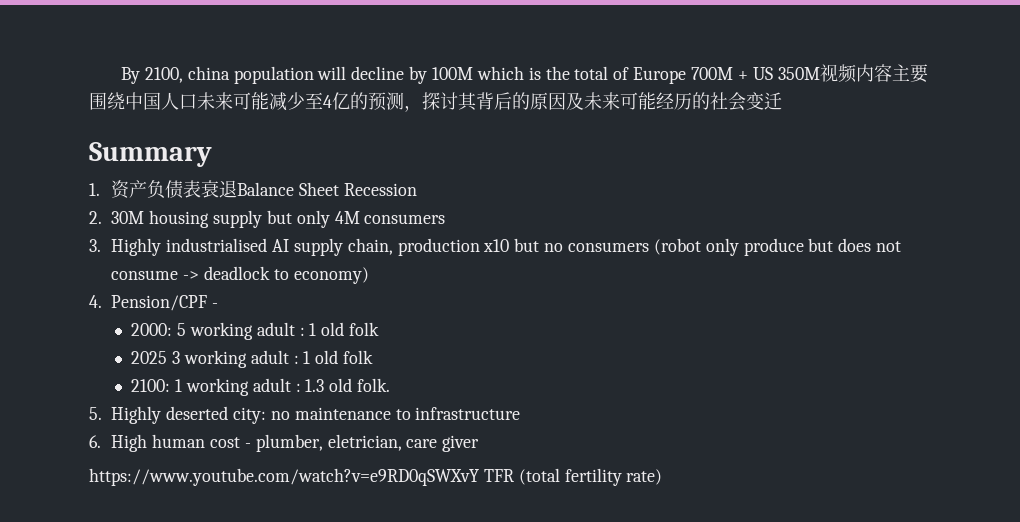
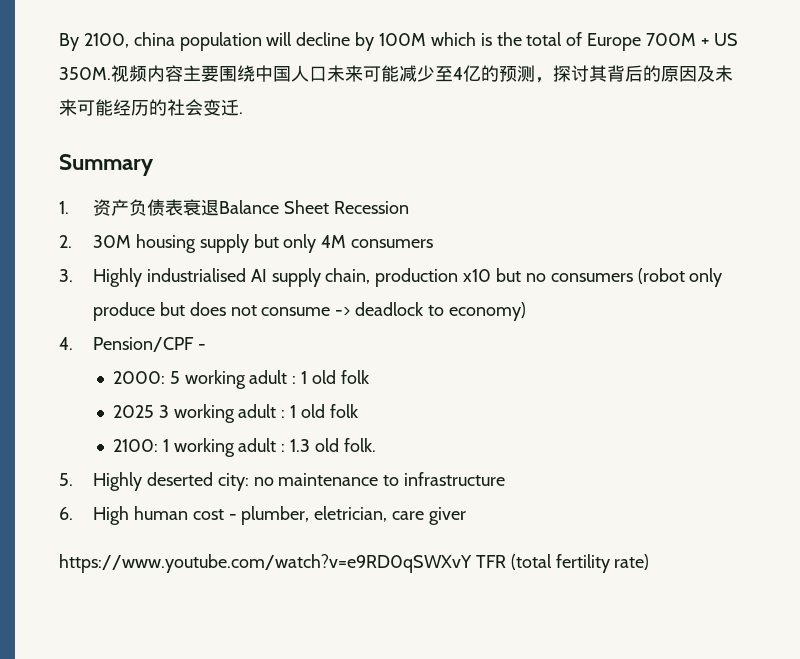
[777,67,820,80] 350M -> [59,67,111,80] 350M.
(782, 101) none -> [239,112,243,114] .

